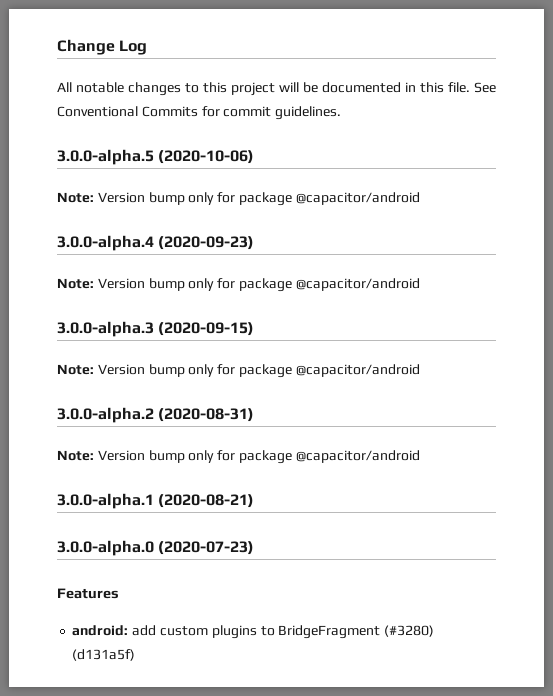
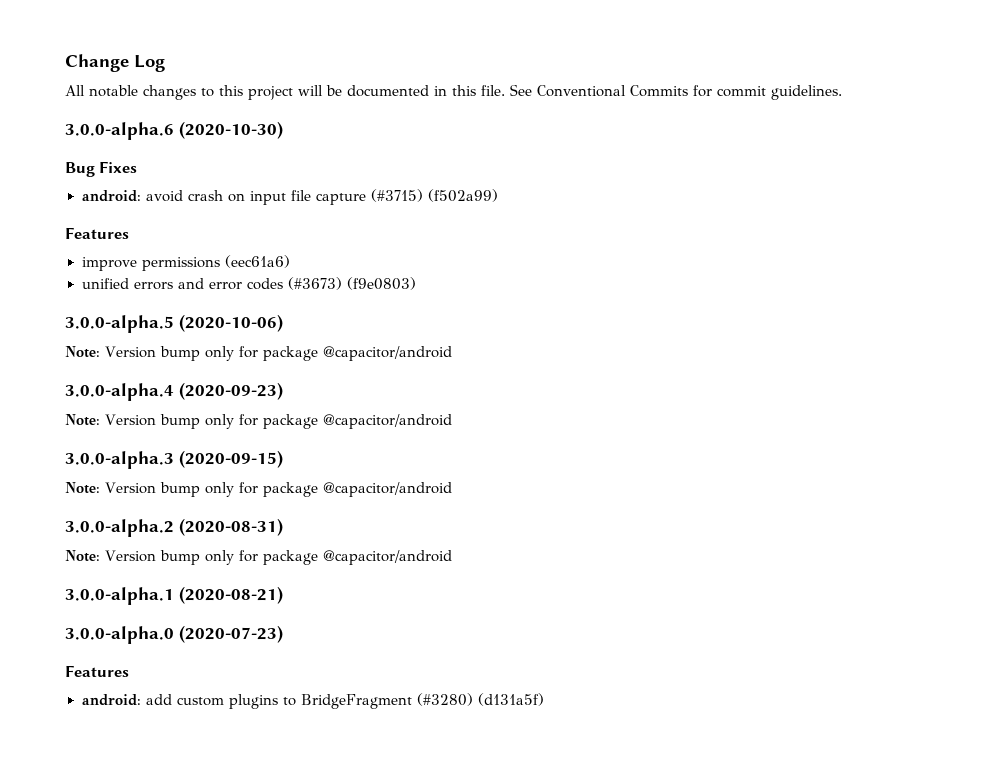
(342, 113) none -> [65,121,283,140] [65,161,138,177] [81,189,498,205] [65,227,129,239] [81,255,290,271] [81,277,416,290] // 3.0.0-alpha.6 (2020-10-30) // Bug Fixes // android: avoid crash on input file capture (#3715) (f502a99) // Features // improve permissions (eec61a6) // unified errors and error codes (#3673) (f9e0803)

